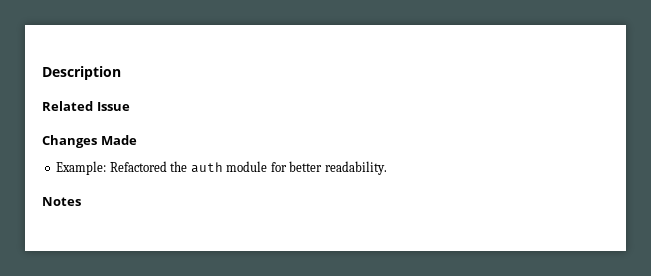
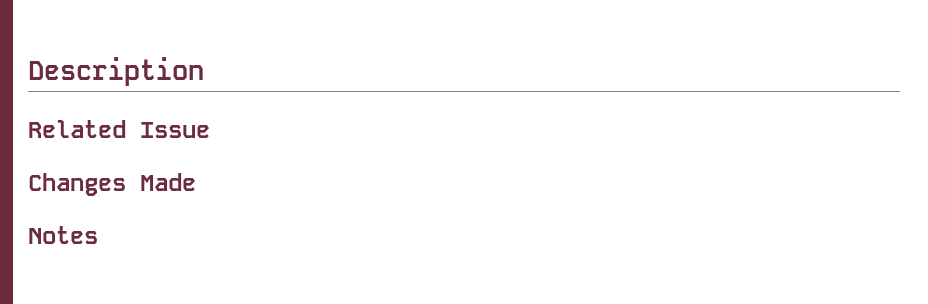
[56,161,387,175] // Example: Refactored the auth module for better readability. -> (196, 182) none

